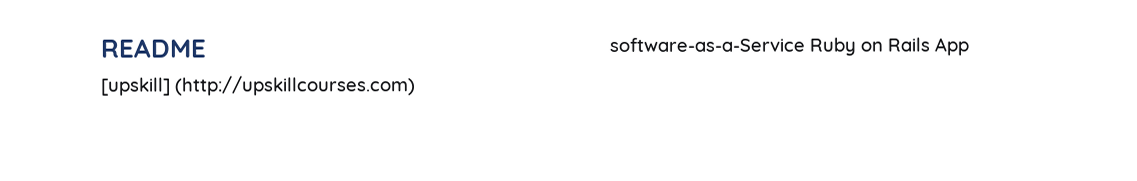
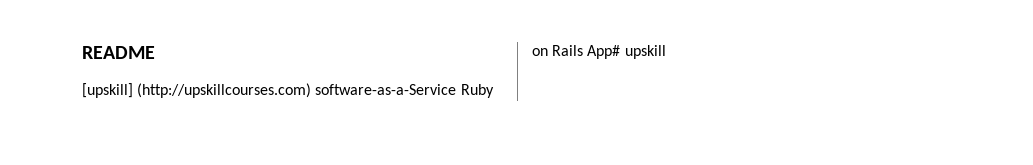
[934,37,969,56] App -> [587,45,666,59] App# upskill

